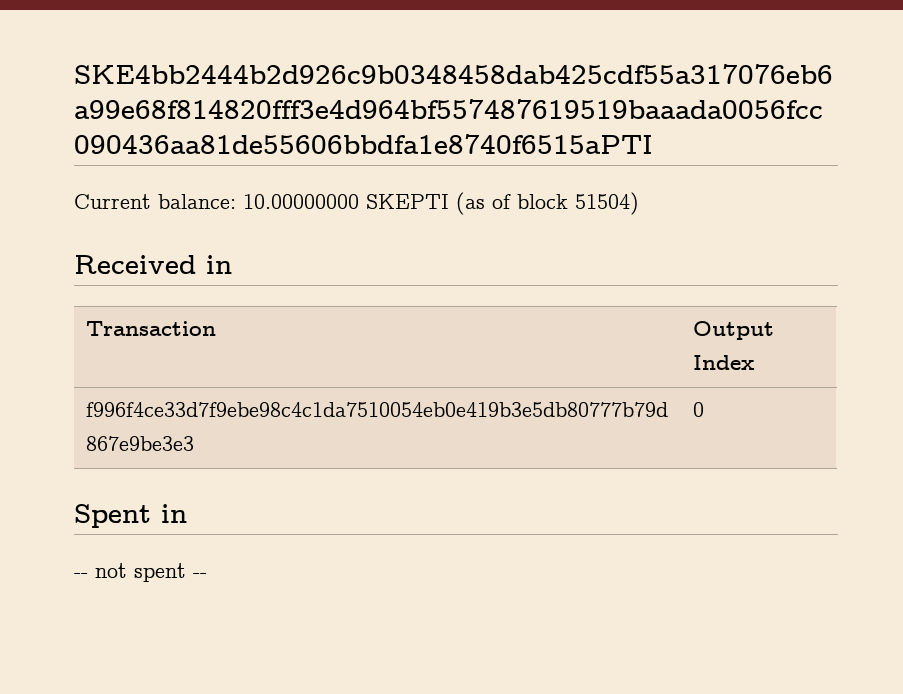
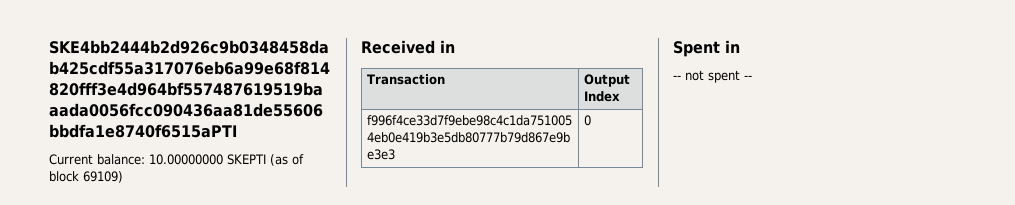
[575,192,639,215] 51504) -> [83,171,123,183] 69109)

